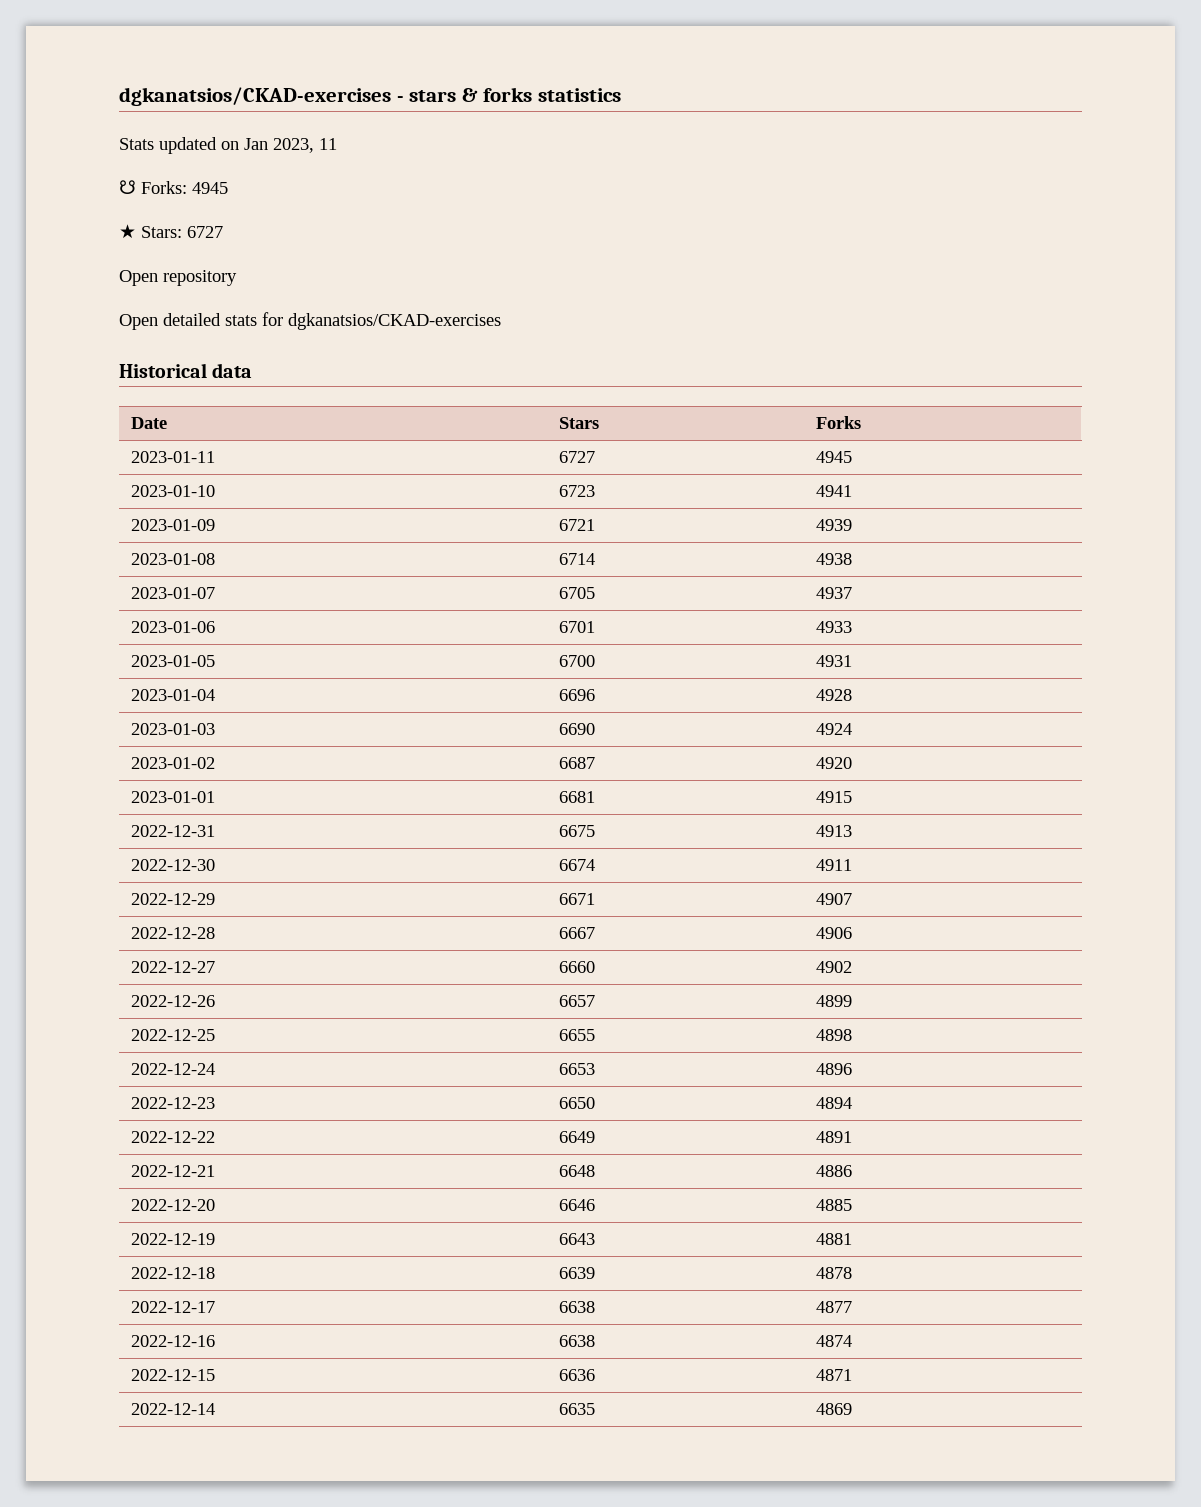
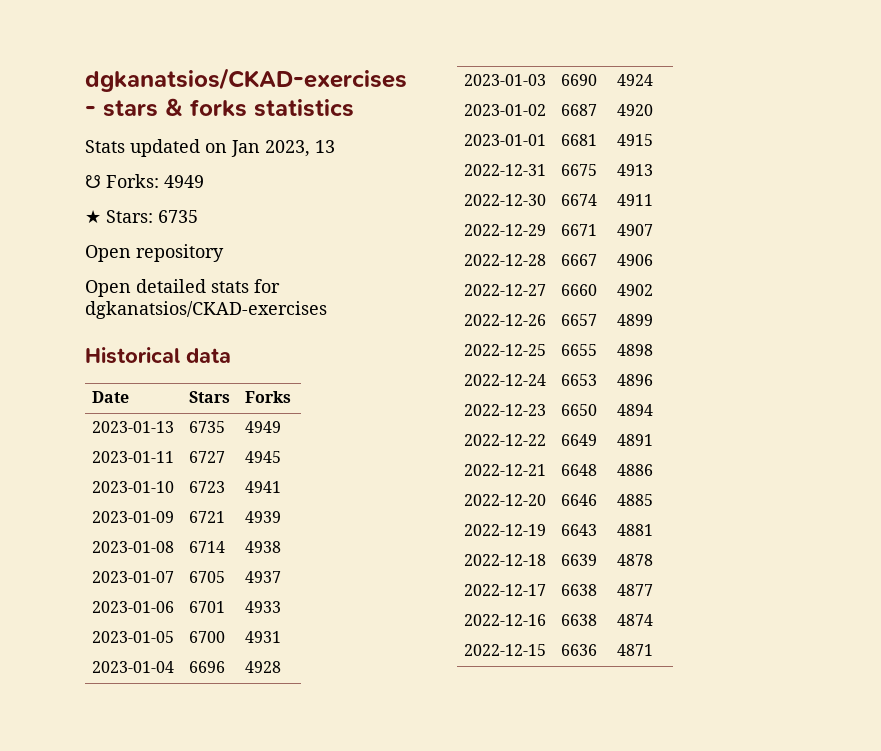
[319,138,337,150] 11 -> [315,140,335,153] 13
[192,182,228,194] 4945 -> [164,175,204,188] 4949
[187,226,223,238] 6727 -> [158,210,198,223] 6735
(862, 422) none -> [92,421,175,433] [189,421,226,433] [245,421,282,433] // 2023-01-13 | 6735 | 4949
[131,1403,216,1415] [559,1403,596,1415] [816,1403,853,1415] // 2022-12-14 | 6635 | 4869 -> (654, 650) none

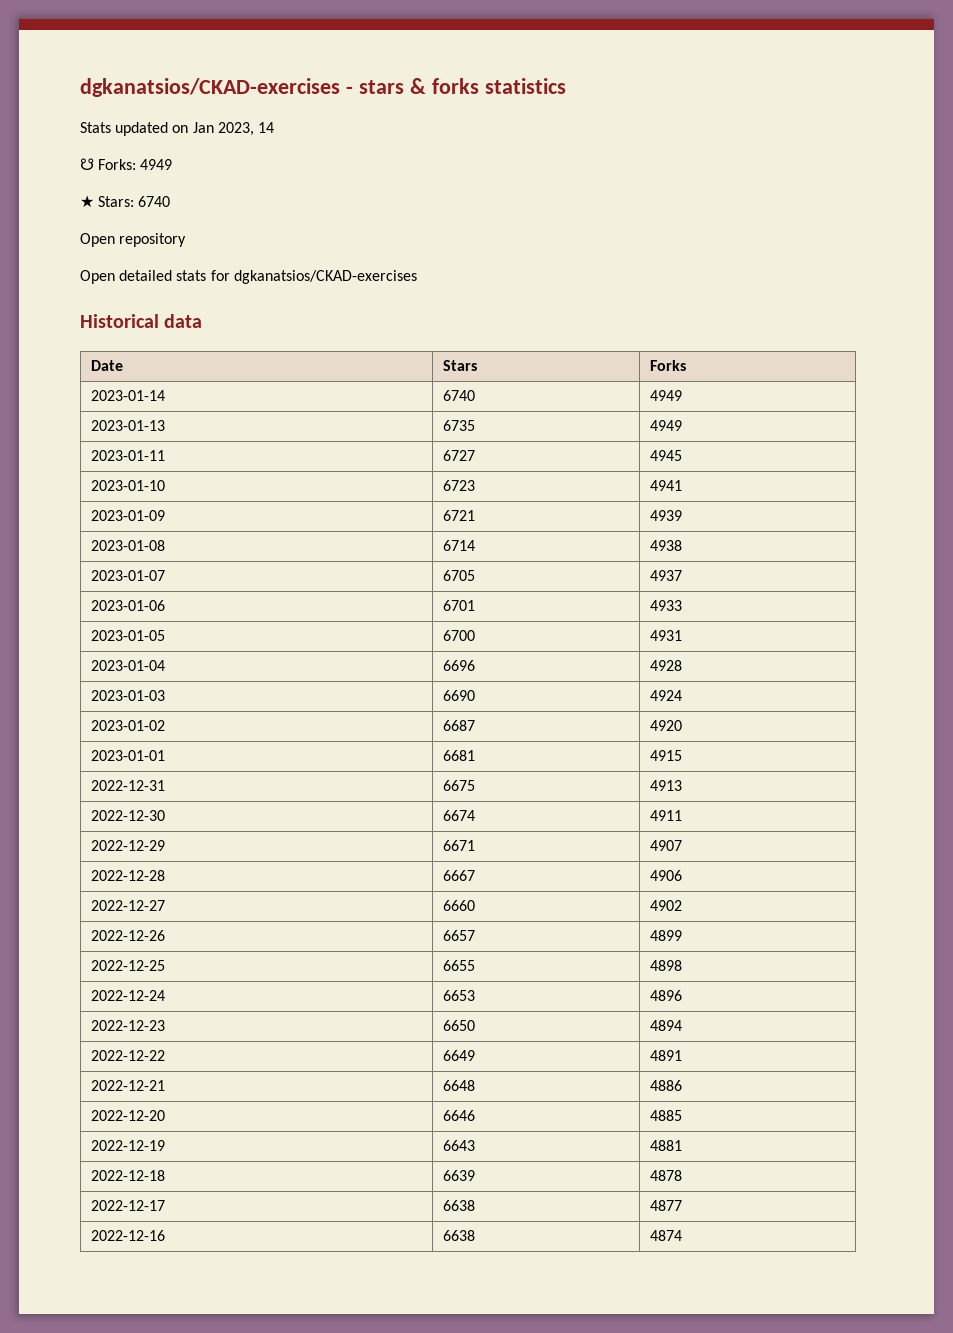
[315,140,335,153] 13 -> [257,122,274,133] 14
[158,210,198,223] 6735 -> [138,196,171,207] 6740
(292, 397) none -> [91,390,166,401] [443,390,476,401] [650,390,683,401] // 2023-01-14 | 6740 | 4949
[464,644,547,656] [561,644,598,656] [617,644,654,656] // 2022-12-15 | 6636 | 4871 -> (683, 1235) none

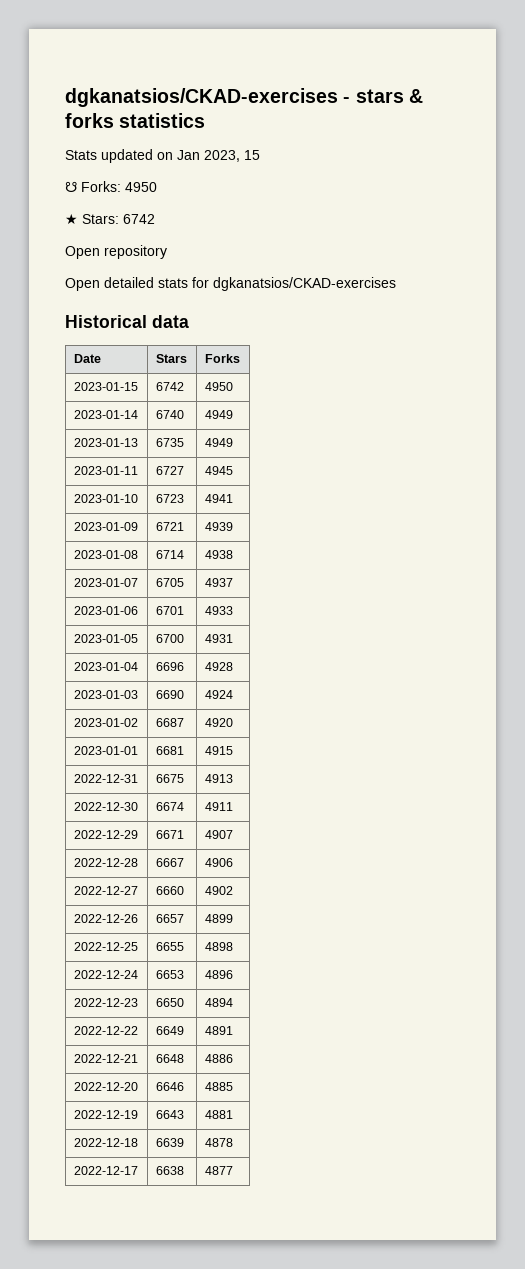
[257,122,274,133] 14 -> [244,150,260,160] 15
[140,159,173,170] 4949 -> [125,182,157,192] 4950
[138,196,171,207] 6740 -> [123,214,155,224] 6742
(687, 365) none -> [73,382,138,391] [155,382,184,391] [204,382,233,391] // 2023-01-15 | 6742 | 4950
[91,1230,166,1241] [443,1230,476,1241] [650,1230,683,1241] // 2022-12-16 | 6638 | 4874 -> (233, 1170) none

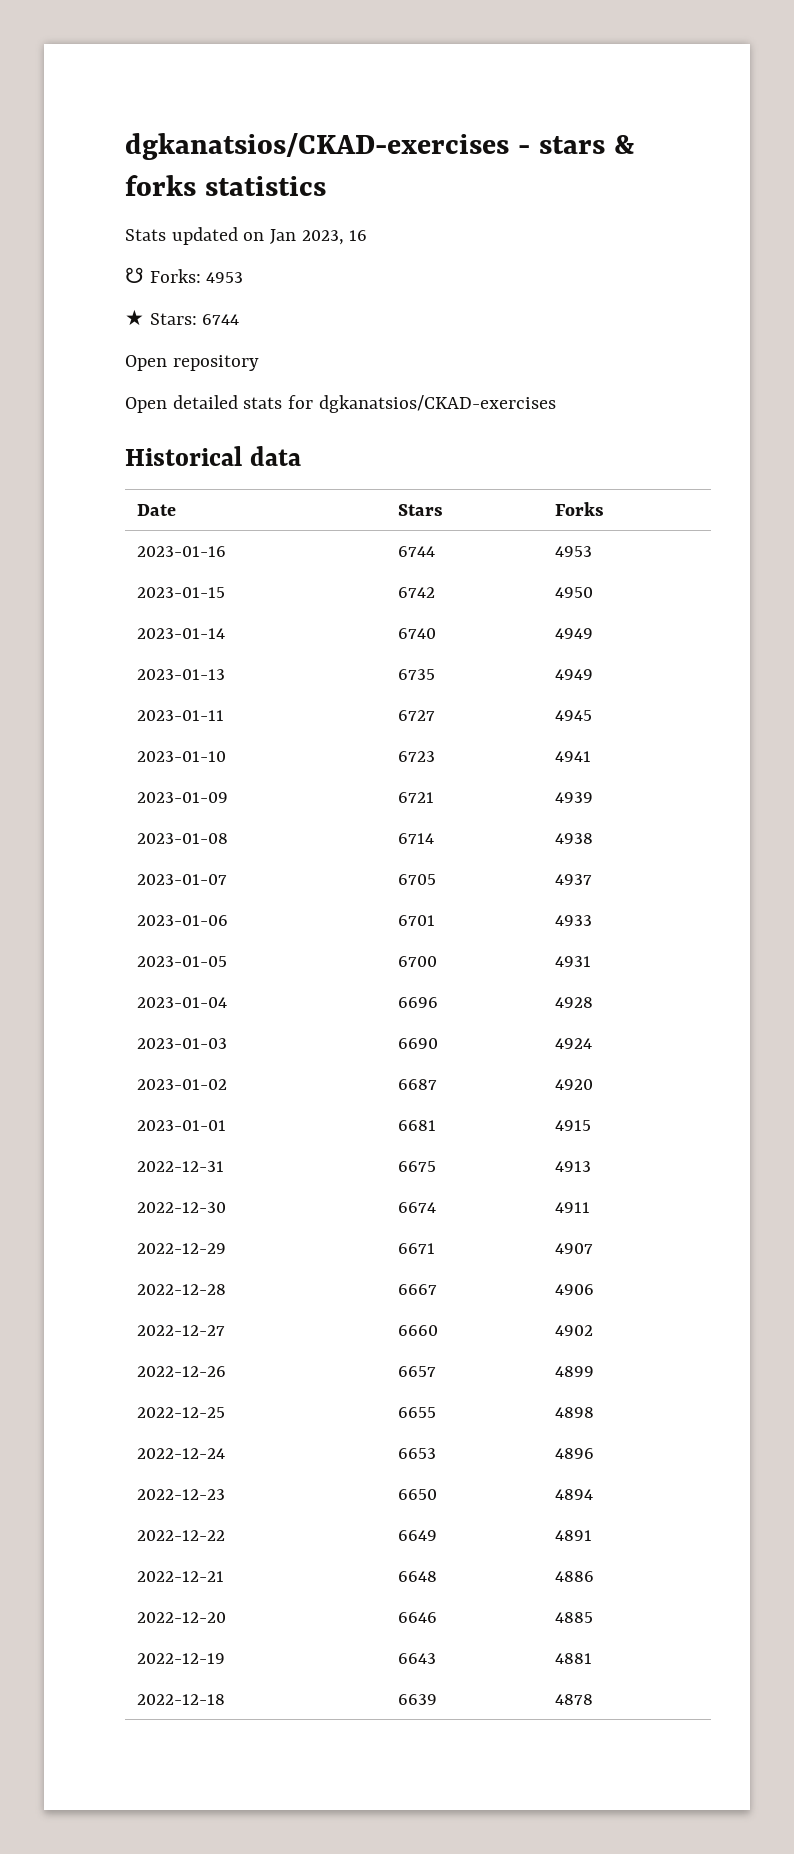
[244,150,260,160] 15 -> [349,230,368,241] 16
[125,182,157,192] 4950 -> [206,272,244,283] 4953
[123,214,155,224] 6742 -> [202,314,240,325] 6744
(240, 358) none -> [136,546,226,557] [397,546,435,557] [554,546,592,557] // 2023-01-16 | 6744 | 4953
[73,1166,138,1175] [155,1166,184,1175] [204,1166,233,1175] // 2022-12-17 | 6638 | 4877 -> (593, 1699) none

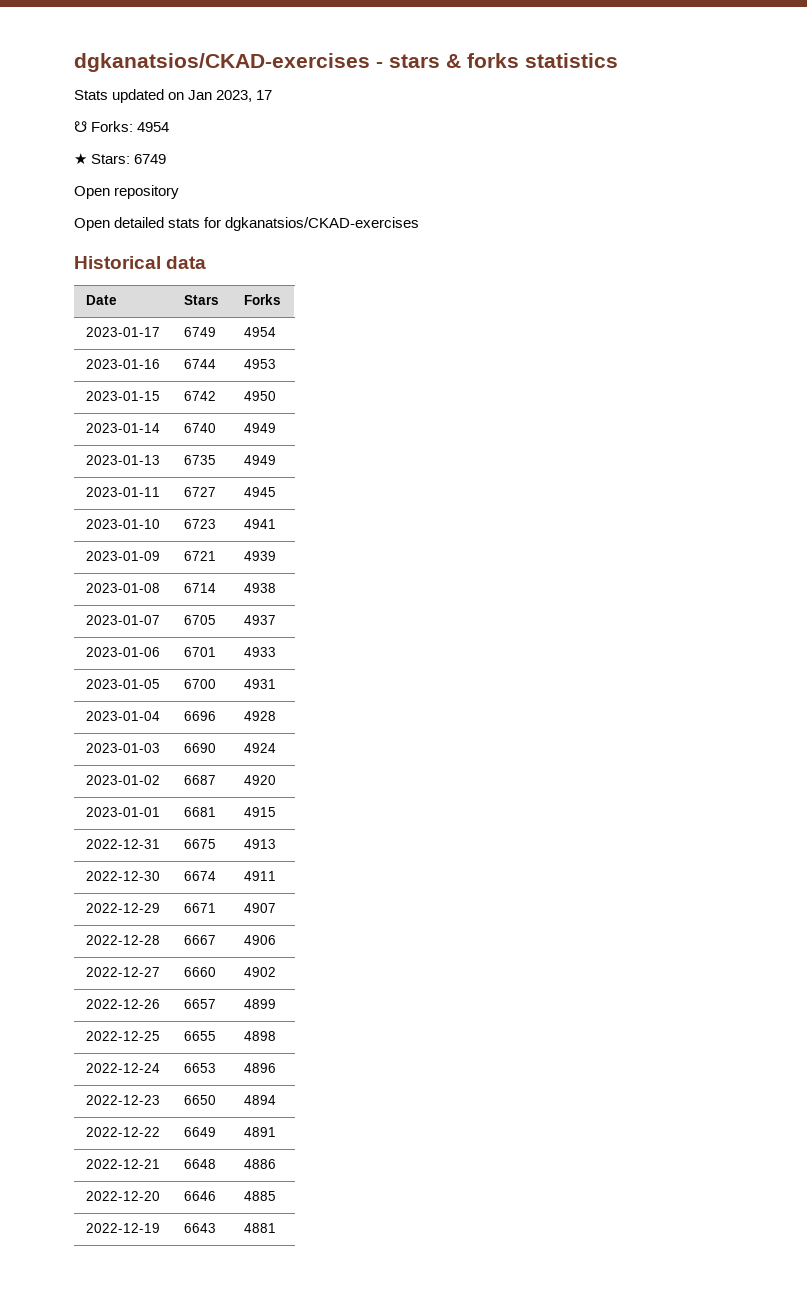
[349,230,368,241] 16 -> [256,90,273,100] 17
[206,272,244,283] 4953 -> [137,122,170,132] 4954
[202,314,240,325] 6744 -> [134,154,167,164] 6749
(604, 509) none -> [85,327,160,337] [183,327,216,337] [243,327,276,337] // 2023-01-17 | 6749 | 4954
[136,1694,225,1705] [397,1694,437,1705] [554,1694,593,1705] // 2022-12-18 | 6639 | 4878 -> (276, 1228) none

